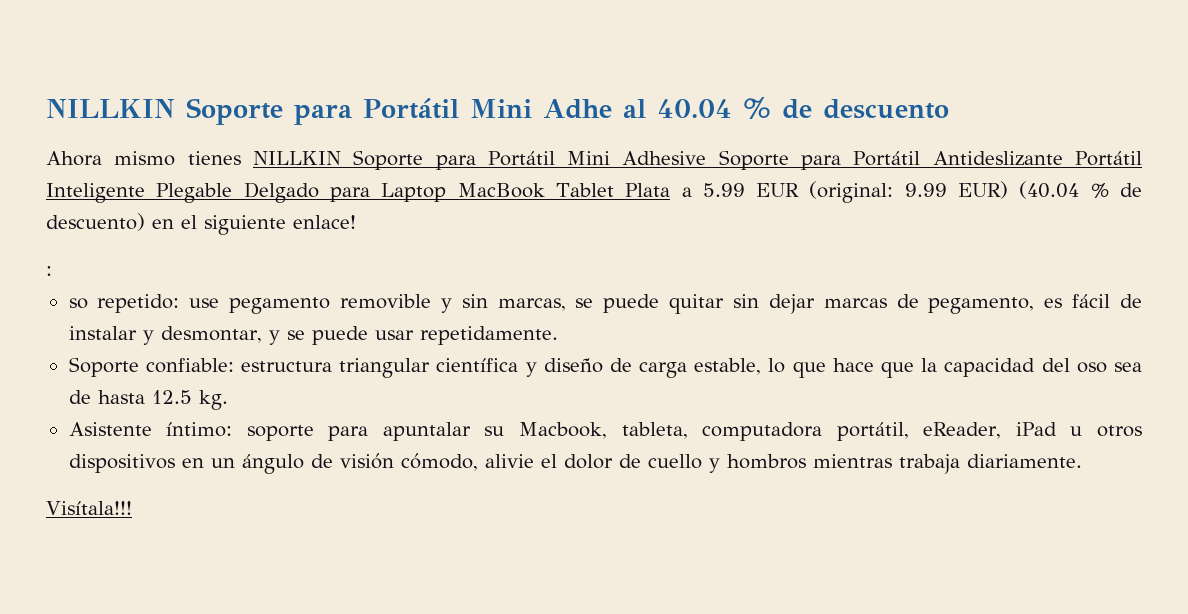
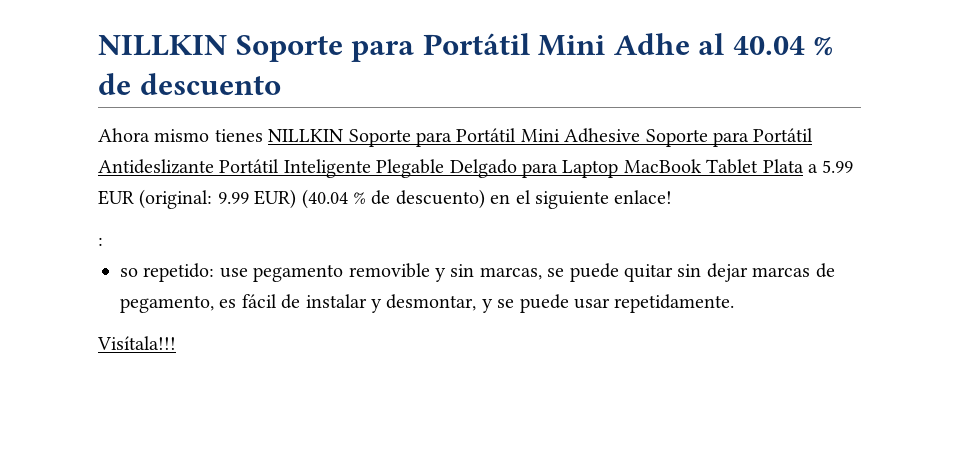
[68,357,1143,378] [68,390,228,410] [68,422,1143,441] [68,453,1082,474] // Soporte confiable: estructura triangular científica y diseño de carga estable, lo que hace que la capacidad del oso sea de hasta 12.5 kg. // Asistente íntimo: soporte para apuntalar su Macbook, tableta, computadora portátil, eReader, iPad u otros dispositivos en un ángulo de visión cómodo, alivie el dolor de cuello y hombros mientras trabaja diariamente. -> (735, 303) none

